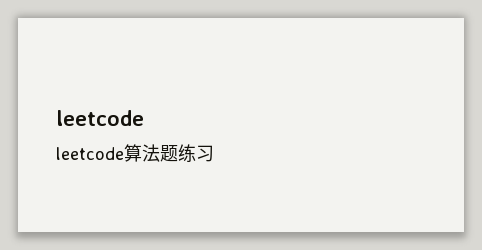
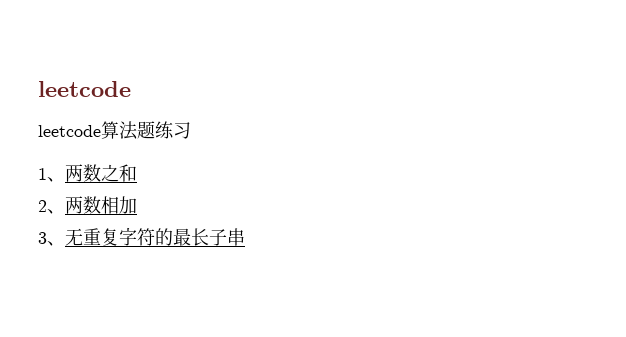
(214, 153) none -> [38,164,137,182] [38,196,137,214] [38,227,245,246] // 1、两数之和 // 2、两数相加 // 3、无重复字符的最长子串

